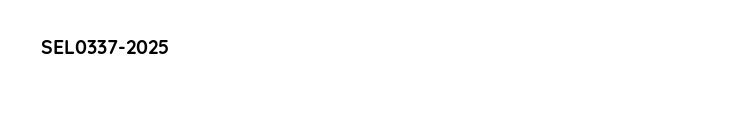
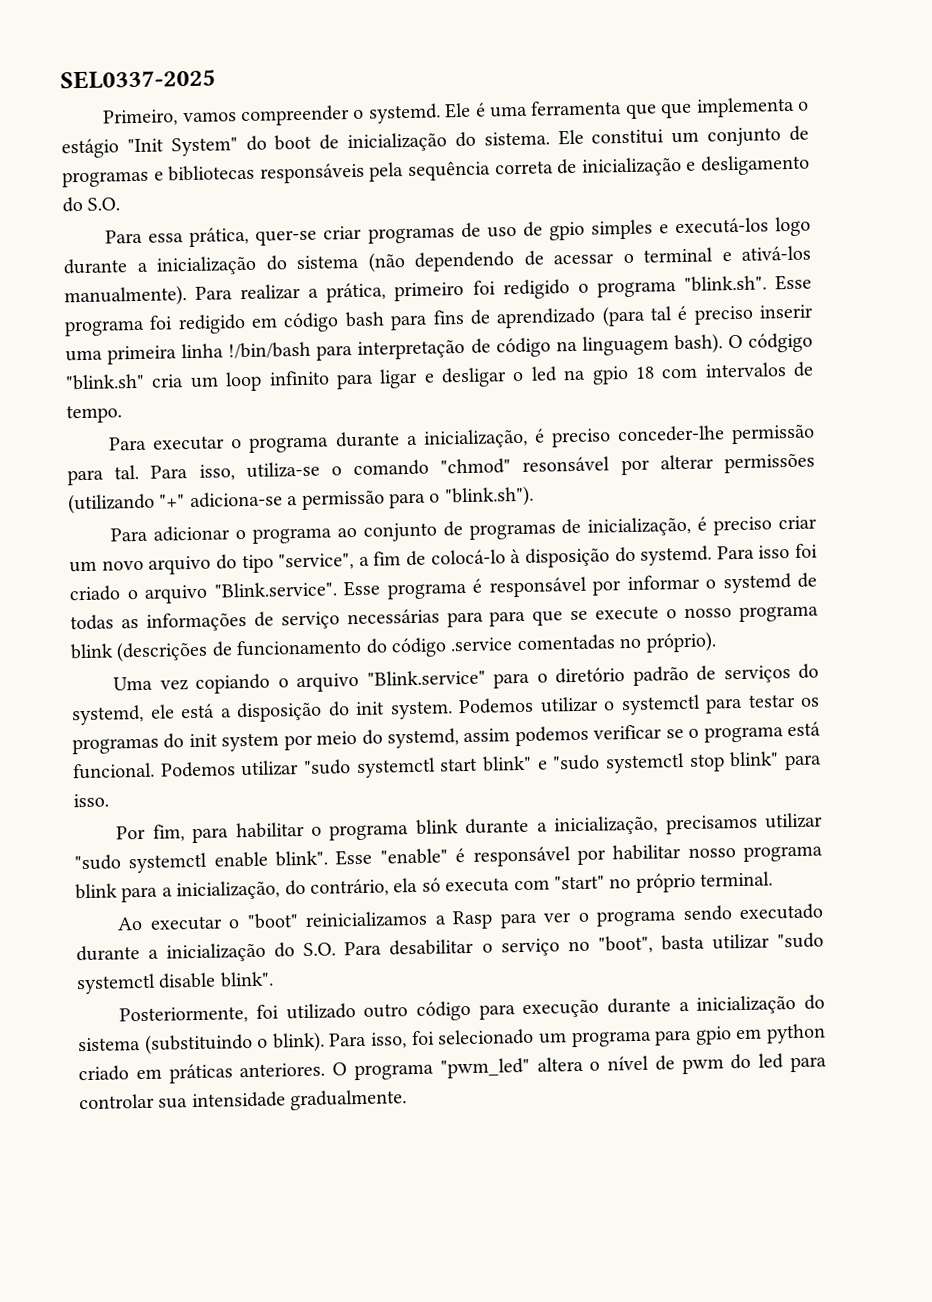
(169, 47) none -> [103,96,809,127] [61,125,809,159] [62,154,811,188] [62,196,121,213] [105,216,811,247] [63,245,811,276] [64,274,813,308] [64,304,813,337] [65,332,813,365] [65,361,814,392] [66,404,122,424] [109,423,815,453] [67,452,815,486] [68,485,534,515] [110,515,817,544] [69,543,818,575] [69,572,817,604] [70,605,819,632] [70,631,717,663] [113,663,819,694] [71,693,820,726] [72,721,822,755] [73,751,822,780] [73,793,109,808] [116,812,823,844] [74,844,824,874] [75,871,774,903] [117,903,823,931] [76,932,825,963] [76,971,274,995] [119,994,825,1025] [78,1023,826,1055] [78,1053,828,1084] [79,1089,408,1111] // Primeiro, vamos compreender o systemd. Ele é uma ferramenta que que implementa o estágio "Init System" do boot de inicialização do sistema. Ele constitui um conjunto de programas e bibliotecas responsáveis pela sequência correta de inicialização e desligamento do S.O. // Para essa prática, quer-se criar programas de uso de gpio simples e executá-los logo durante a inicialização do sistema (não dependendo de acessar o terminal e ativá-los manualmente). Para realizar a prática, primeiro foi redigido o programa "blink.sh". Esse programa foi redigido em código bash para fins de aprendizado (para tal é preciso inserir uma primeira linha !/bin/bash para interpretação de código na linguagem bash). O códgigo "blink.sh" cria um loop infinito para ligar e desligar o led na gpio 18 com intervalos de tempo. // Para executar o programa durante a inicialização, é preciso conceder-lhe permissão para tal. Para isso, utiliza-se o comando "chmod" resonsável por alterar permissões (utilizando "+" adiciona-se a permissão para o "blink.sh"). // Para adicionar o programa ao conjunto de programas de inicialização, é preciso criar um novo arquivo do tipo "service", a fim de colocá-lo à disposição do systemd. Para isso foi criado o arquivo "Blink.service". Esse programa é responsável por informar o systemd de todas as informações de serviço necessárias para para que se execute o nosso programa blink (descrições de funcionamento do código .service comentadas no próprio). // Uma vez copiando o arquivo "Blink.service" para o diretório padrão de serviços do systemd, ele está a disposição do init system. Podemos utilizar o systemctl para testar os programas do init system por meio do systemd, assim podemos verificar se o programa está funcional. Podemos utilizar "sudo systemctl start blink" e "sudo systemctl stop blink" para isso. // Por fim, para habilitar o programa blink durante a inicialização, precisamos utilizar "sudo systemctl enable blink". Esse "enable" é responsável por habilitar nosso programa blink para a inicialização, do contrário, ela só executa com "start" no próprio terminal. // Ao executar o "boot" reinicializamos a Rasp para ver o programa sendo executado durante a inicialização do S.O. Para desabilitar o serviço no "boot", basta utilizar "sudo systemctl disable blink". // Posteriormente, foi utilizado outro código para execução durante a inicialização do sistema (substituindo o blink). Para isso, foi selecionado um programa para gpio em python criado em práticas anteriores. O programa "pwm_led" altera o nível de pwm do led para controlar sua intensidade gradualmente.

